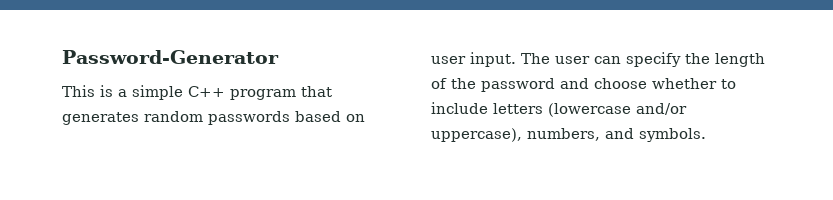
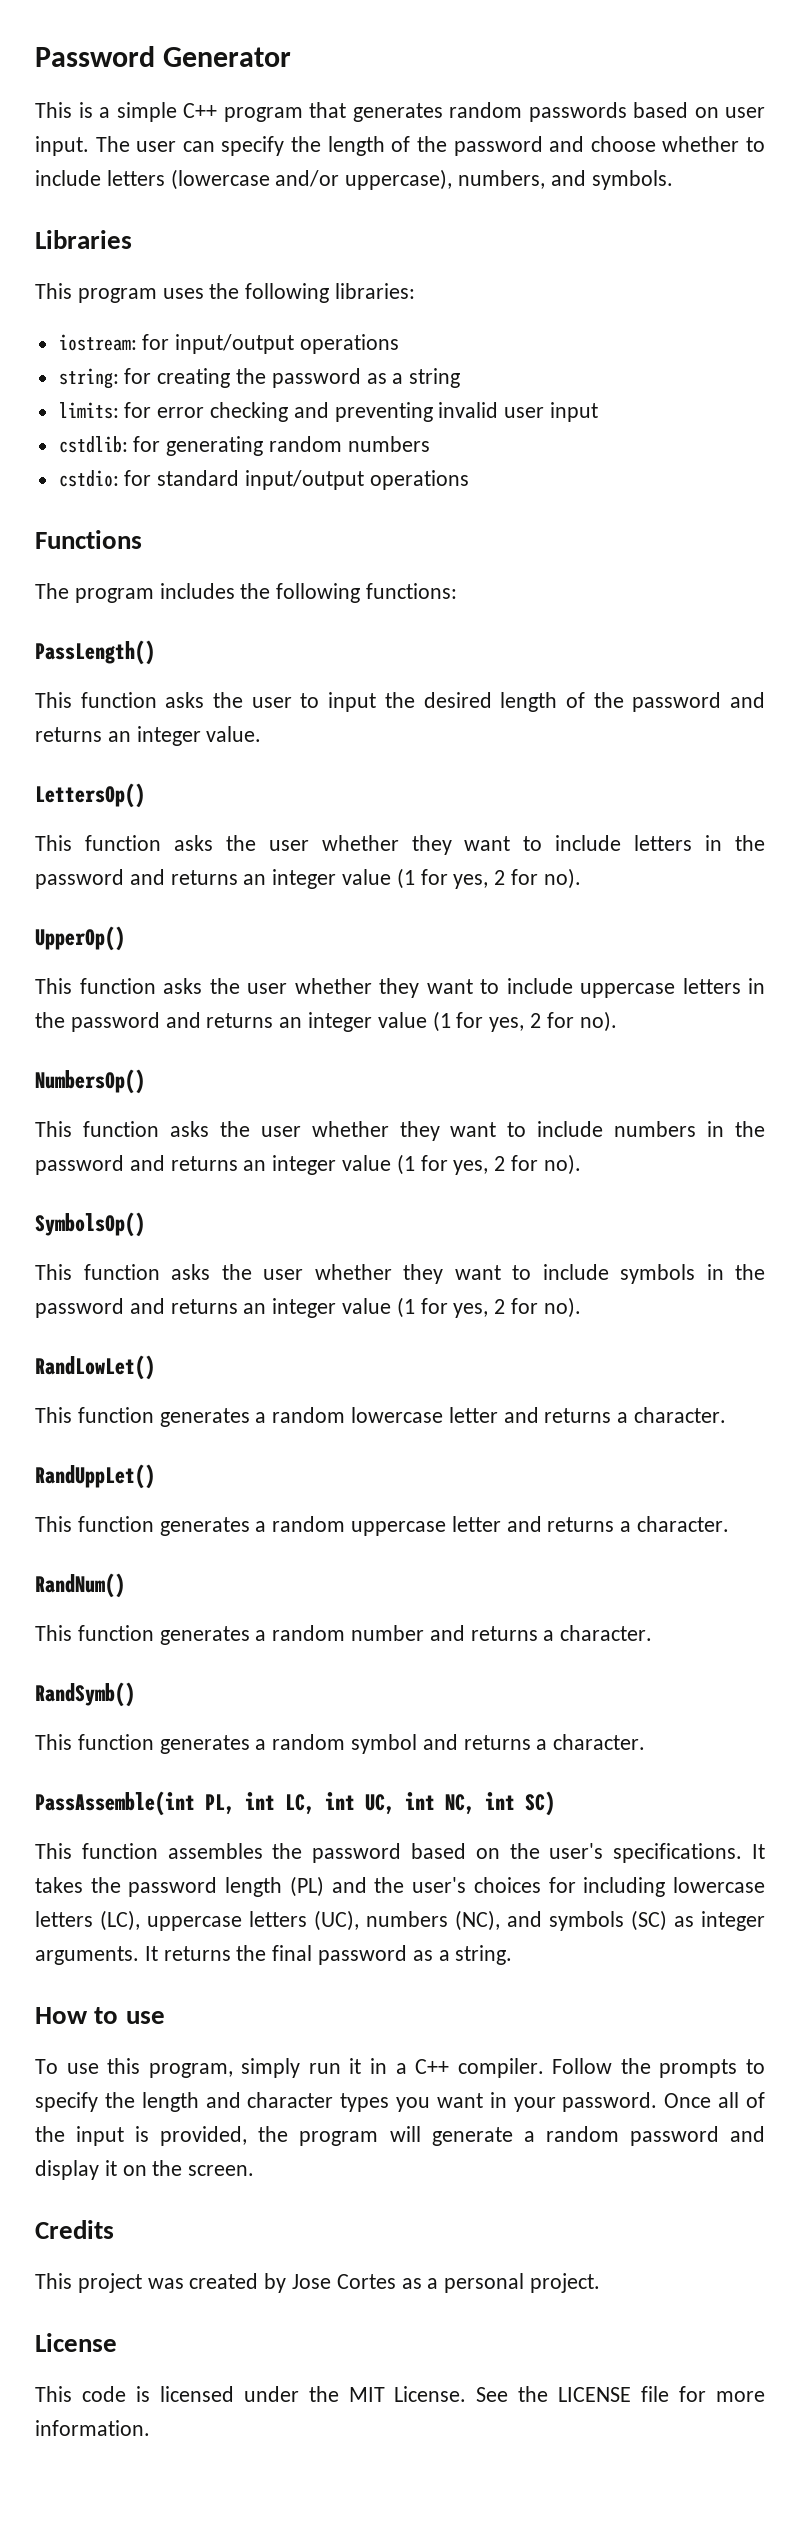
[62,50,279,64] Password-Generator -> [35,46,292,67] Password Generator
(706, 135) none -> [35,230,132,249] [35,283,416,303] [58,334,400,354] [58,368,461,389] [58,402,599,422] [58,436,430,456] [58,470,469,490] [35,530,142,549] [35,583,458,603] [35,640,155,665] [35,692,765,712] [35,726,262,746] [35,783,145,808] [35,835,765,855] [35,868,581,889] [35,926,125,951] [35,978,765,998] [35,1011,617,1032] [35,1069,145,1094] [35,1121,765,1141] [35,1154,581,1175] [35,1212,145,1237] [35,1264,765,1284] [35,1297,581,1318] [35,1355,155,1380] [35,1407,727,1427] [35,1464,155,1489] [35,1516,730,1536] [35,1573,125,1598] [35,1625,653,1645] [35,1682,135,1707] [35,1734,646,1754] [35,1791,555,1816] [35,1843,765,1863] [35,1876,766,1897] [35,1910,765,1931] [35,1945,513,1965] [35,2007,165,2024] [35,2058,765,2078] [35,2092,765,2112] [35,2126,765,2146] [35,2160,255,2180] [35,2220,114,2239] [35,2273,601,2293] [35,2333,117,2352] [35,2386,765,2402] [35,2420,150,2436] // Libraries // This program uses the following libraries: // iostream: for input/output operations // string: for creating the password as a string // limits: for error checking and preventing invalid user input // cstdlib: for generating random numbers // cstdio: for standard input/output operations // Functions // The program includes the following functions: // PassLength() // This function asks the user to input the desired length of the password and returns an integer value. // LettersOp() // This function asks the user whether they want to include letters in the password and returns an integer value (1 for yes, 2 for no). // UpperOp() // This function asks the user whether they want to include uppercase letters in the password and returns an integer value (1 for yes, 2 for no). // NumbersOp() // This function asks the user whether they want to include numbers in the password and returns an integer value (1 for yes, 2 for no). // SymbolsOp() // This function asks the user whether they want to include symbols in the password and returns an integer value (1 for yes, 2 for no). // RandLowLet() // This function generates a random lowercase letter and returns a character. // RandUppLet() // This function generates a random uppercase letter and returns a character. // RandNum() // This function generates a random number and returns a character. // RandSymb() // This function generates a random symbol and returns a character. // PassAssemble(int PL, int LC, int UC, int NC, int SC) // This function assembles the password based on the user's specifications. It takes the password length (PL) and the user's choices for including lowercase letters (LC), uppercase letters (UC), numbers (NC), and symbols (SC) as integer arguments. It returns the final password as a string. // How to use // To use this program, simply run it in a C++ compiler. Follow the prompts to specify the length and character types you want in your password. Once all of the input is provided, the program will generate a random password and display it on the screen. // Credits // This project was created by Jose Cortes as a personal project. // License // This code is licensed under the MIT License. See the LICENSE file for more information.

